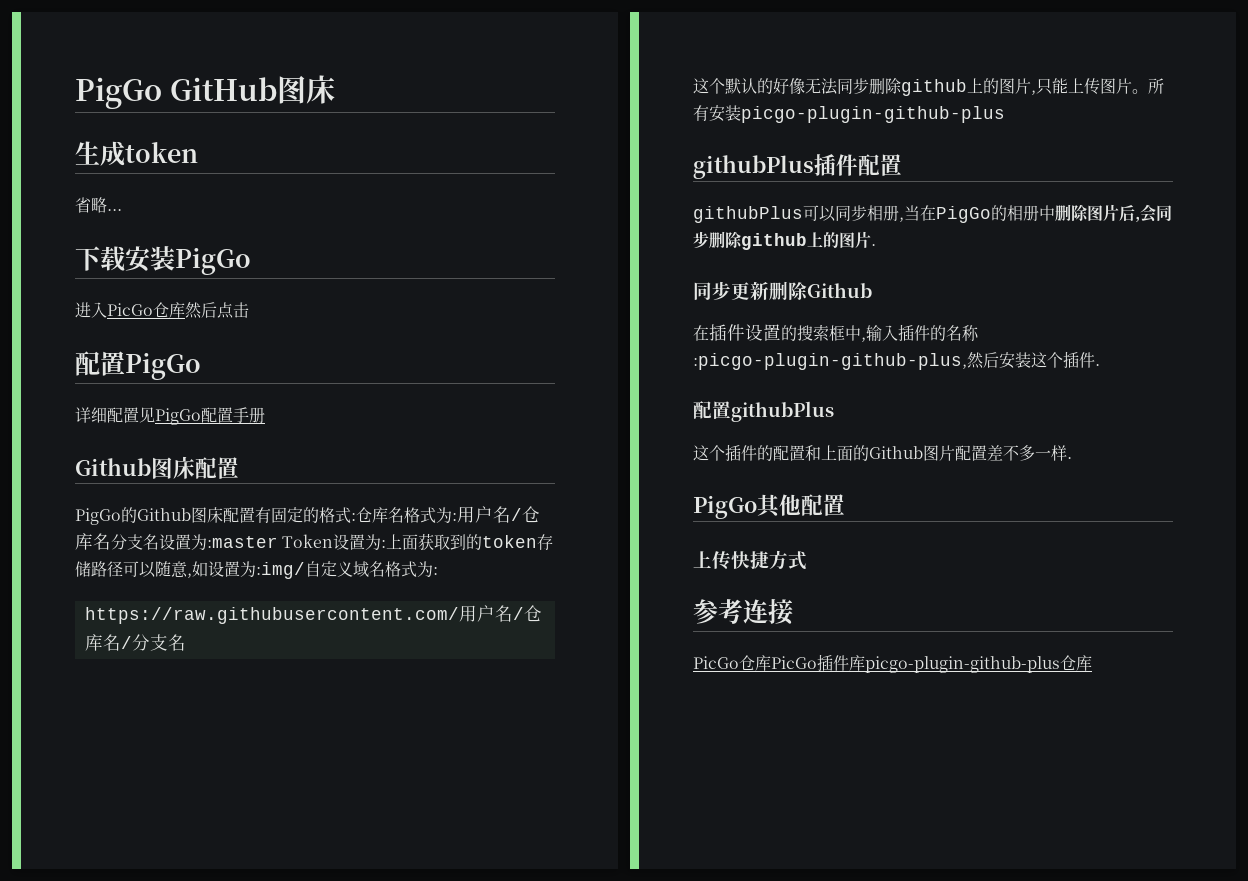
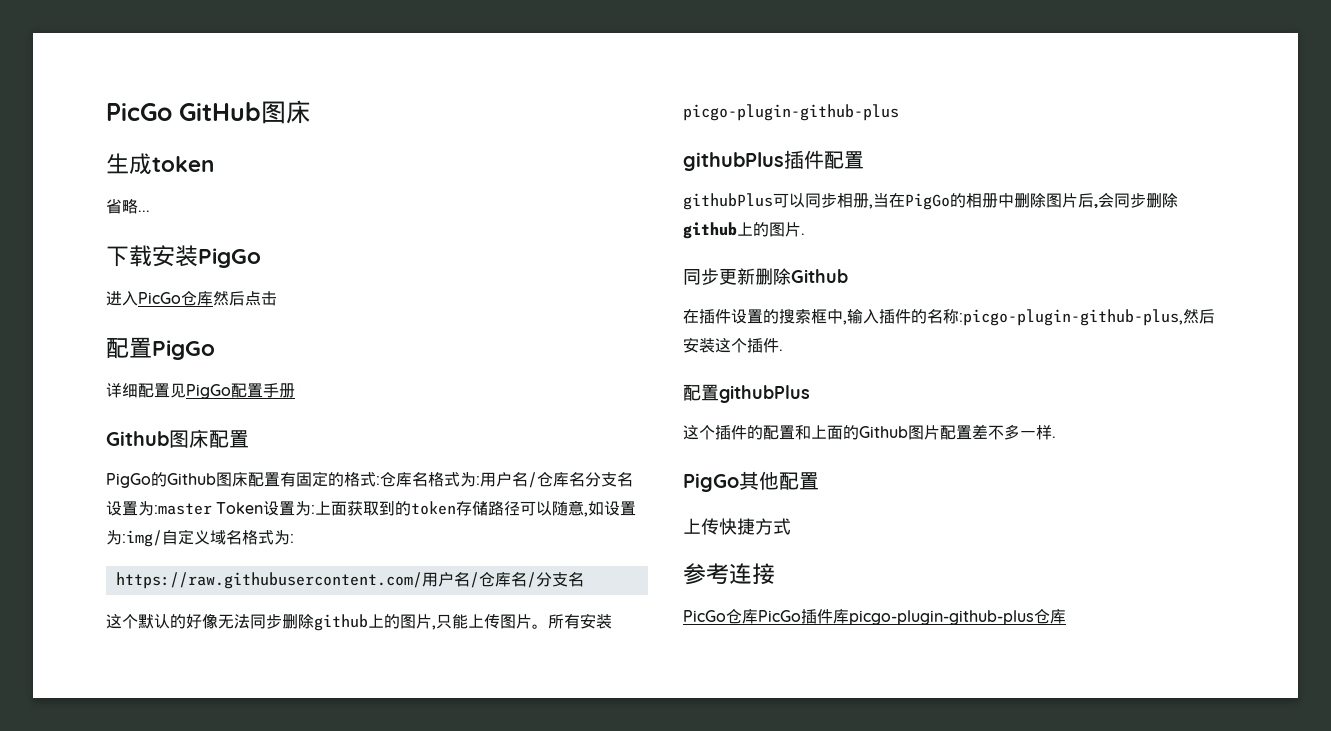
[75,77,162,109] PigGo -> [106,103,172,121] PicGo

